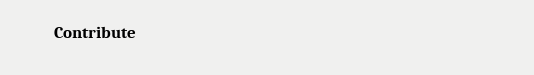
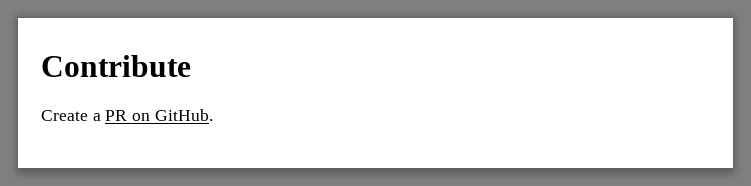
(136, 32) none -> [41,109,213,121] // Create a PR on GitHub.

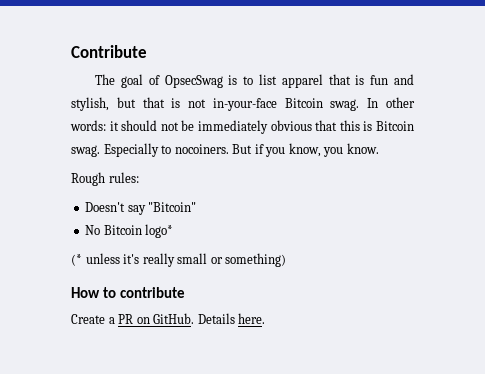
(191, 66) none -> [95,74,415,88] [71,97,415,111] [70,120,414,134] [71,143,379,157] [71,172,139,186] [85,202,197,215] [85,224,174,238] [71,253,287,267] [71,287,185,298] // The goal of OpsecSwag is to list apparel that is fun and stylish, but that is not in-your-face Bitcoin swag. In other words: it should not be immediately obvious that this is Bitcoin swag. Especially to nocoiners. But if you know, you know. // Rough rules: // Doesn't say "Bitcoin" // No Bitcoin logo* // (* unless it's really small or something) // How to contribute
(213, 115) none -> [197,313,266,324] Details here.

